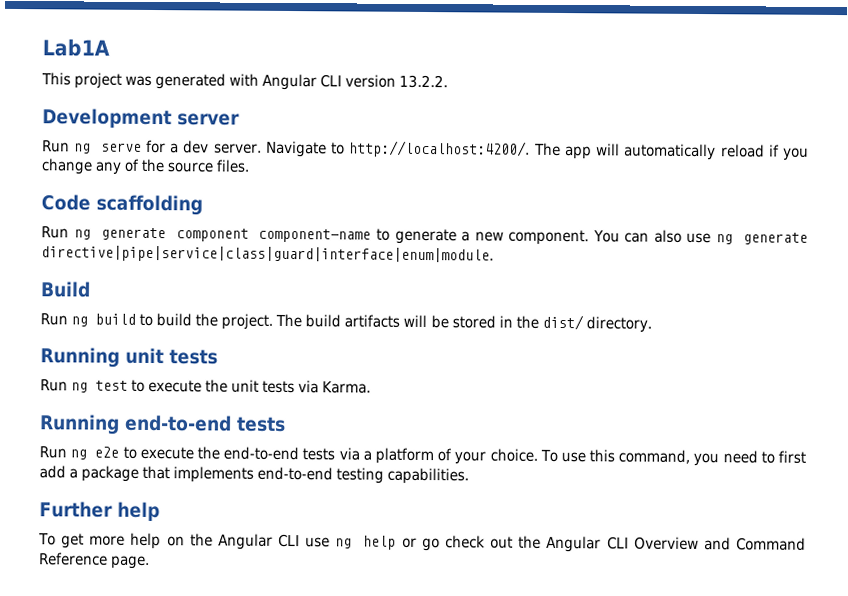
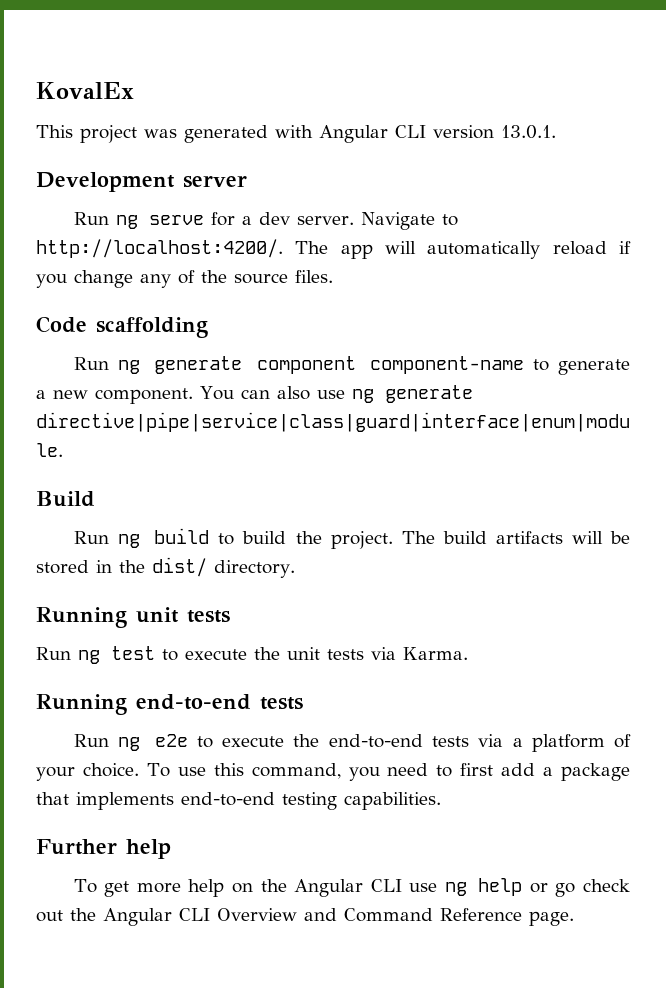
[42,39,110,57] Lab1A -> [36,82,134,99] KovalEx
[399,74,449,89] 13.2.2. -> [501,125,556,139] 13.0.1.

